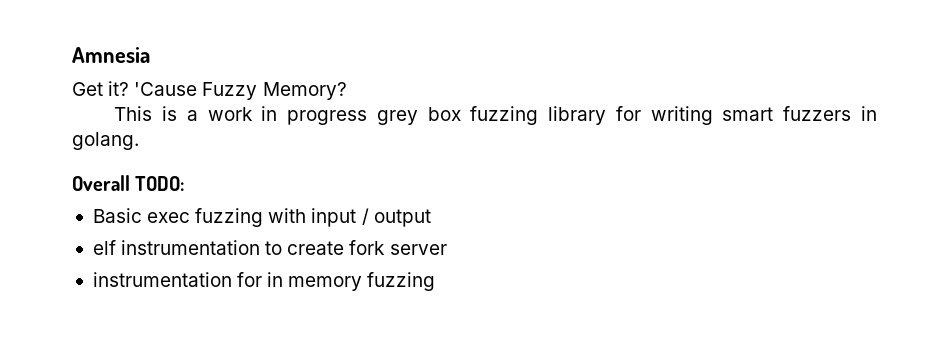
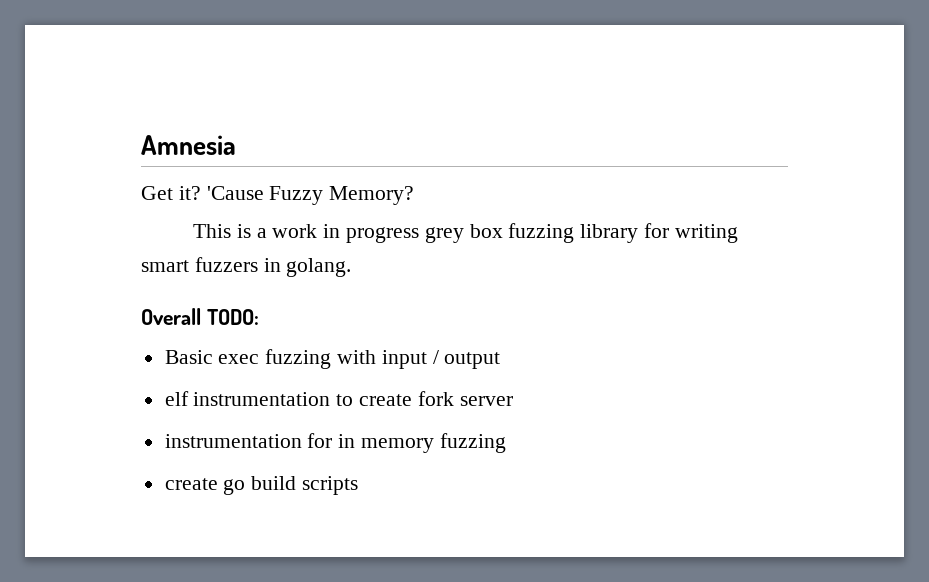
(436, 281) none -> [164,476,359,495] // create go build scripts

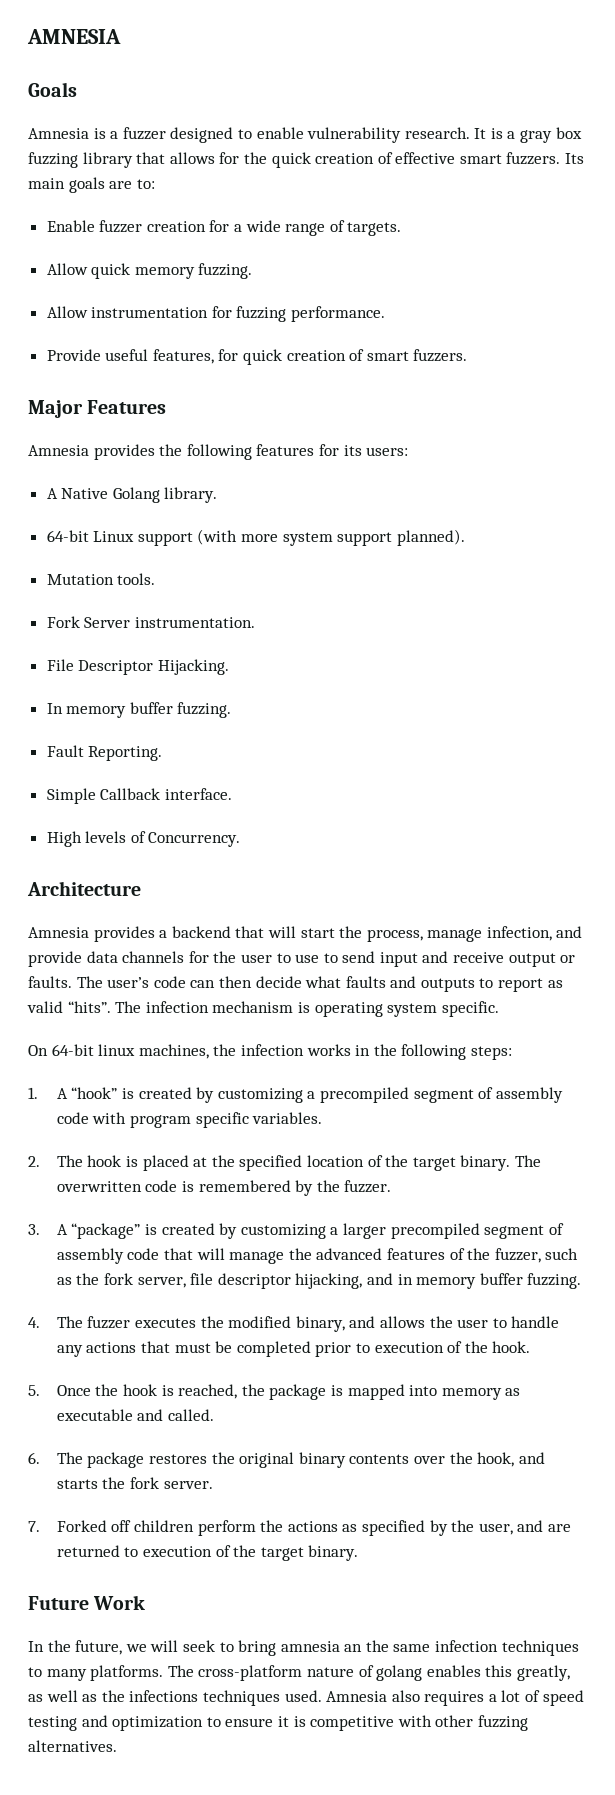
[141,135,236,155] [141,186,415,205] [193,223,738,243] [141,257,352,277] [141,308,259,325] [164,349,501,369] [164,391,513,406] [164,433,506,453] [164,476,359,495] Amnesia // Get it? 'Cause Fuzzy Memory? // This is a work in progress grey box fuzzing library for writing smart fuzzers in golang. // Overall TODO: // Basic exec fuzzing with input / output // elf instrumentation to create fork server // instrumentation for in memory fuzzing // create go build scripts -> [27,29,121,44] [28,82,77,97] [28,127,582,143] [28,152,585,168] [28,177,155,193] [46,220,402,236] [46,263,253,279] [46,306,386,322] [46,349,468,365] [28,400,167,418] [28,444,409,460] [46,487,218,503] [46,529,465,546] [46,573,156,585] [46,616,255,628] [46,659,229,675] [46,702,232,718] [46,745,163,761] [46,788,232,804] [46,831,241,847] [27,881,141,896] [28,926,583,942] [28,951,576,967] [28,976,563,992] [27,1001,499,1017] [28,1044,512,1060] [28,1087,563,1103] [56,1112,323,1128] [28,1155,541,1171] [56,1180,392,1196] [28,1223,564,1239] [56,1248,579,1264] [56,1273,582,1289] [28,1316,560,1332] [56,1341,531,1357] [28,1384,521,1400] [56,1409,215,1421] [28,1452,545,1468] [56,1477,213,1489] [28,1520,571,1536] [56,1545,359,1561] [28,1595,146,1610] [28,1640,579,1656] [28,1665,570,1681] [28,1690,584,1706] [28,1715,528,1731] [28,1740,117,1752] AMNESIA // Goals // Amnesia is a fuzzer designed to enable vulnerability research. It is a gray box fuzzing library that allows for the quick creation of effective smart fuzzers. Its main goals are to: // Enable fuzzer creation for a wide range of targets. // Allow quick memory fuzzing. // Allow instrumentation for fuzzing performance. // Provide useful features, for quick creation of smart fuzzers. // Major Features // Amnesia provides the following features for its users: // A Native Golang library. // 64-bit Linux support (with more system support planned). // Mutation tools. // Fork Server instrumentation. // File Descriptor Hijacking. // In memory buffer fuzzing. // Fault Reporting. // Simple Callback interface. // High levels of Concurrency. // Architecture // Amnesia provides a backend that will start the process, manage infection, and provide data channels for the user to use to send input and receive output or faults. The user’s code can then decide what faults and outputs to report as valid “hits”. The infection mechanism is operating system specific. // On 64-bit linux machines, the infection works in the following steps: // 1. A “hook” is created by customizing a precompiled segment of assembly code with program specific variables. // 2. The hook is placed at the specified location of the target binary. The overwritten code is remembered by the fuzzer. // 3. A “package” is created by customizing a larger precompiled segment of assembly code that will manage the advanced features of the fuzzer, such as the fork server, file descriptor hijacking, and in memory buffer fuzzing. // 4. The fuzzer executes the modified binary, and allows the user to handle any actions that must be completed prior to execution of the hook. // 5. Once the hook is reached, the package is mapped into memory as executable and called. // 6. The package restores the original binary contents over the hook, and starts the fork server. // 7. Forked off children perform the actions as specified by the user, and are returned to execution of the target binary. // Future Work // In the future, we will seek to bring amnesia an the same infection techniques to many platforms. The cross-platform nature of golang enables this greatly, as well as the infections techniques used. Amnesia also requires a lot of speed testing and optimization to ensure it is competitive with other fuzzing alternatives.

